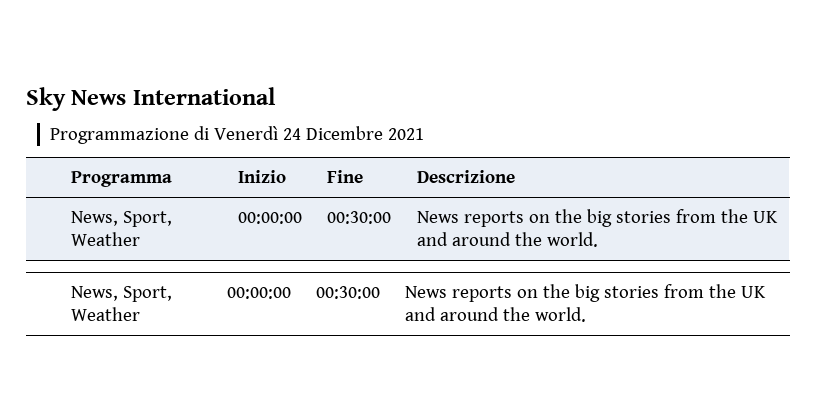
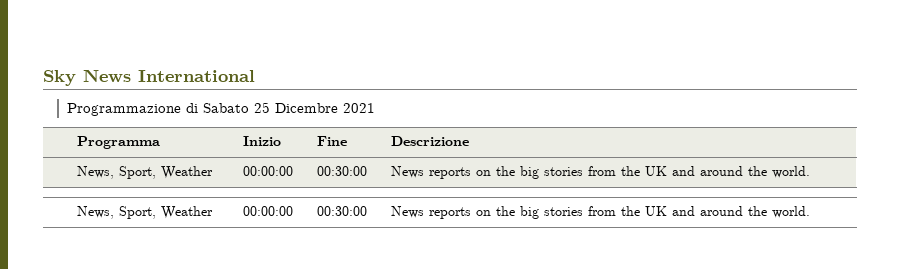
[214,126,302,140] Venerdì 24 -> [203,102,271,113] Sabato 25

